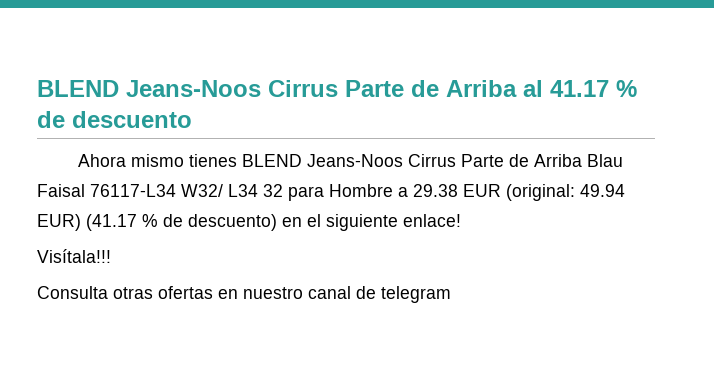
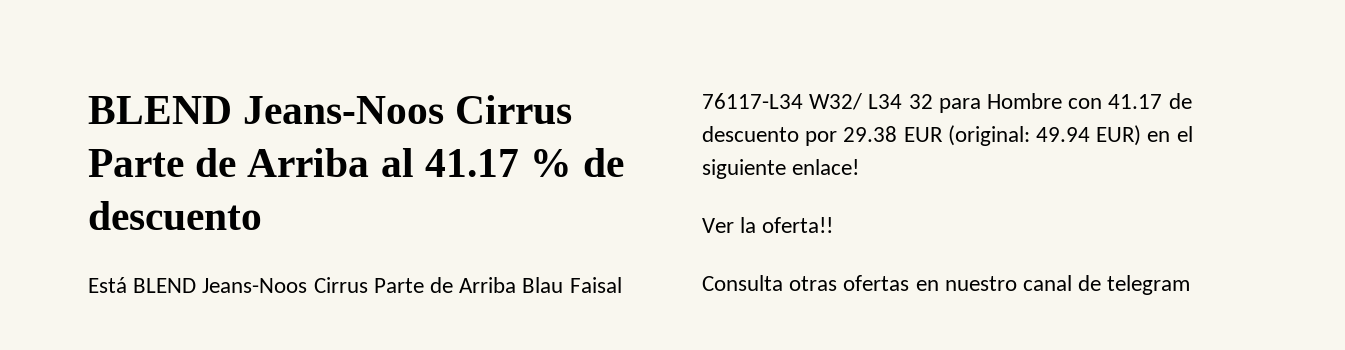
[78,154,238,167] Ahora mismo tienes -> [88,277,127,293] Está
[398,187,408,197] a -> [1068,93,1192,109] [702,126,838,146] con 41.17 de descuento por
[86,214,277,231] (41.17 % de descuento) -> (1142, 135) none
[37,249,111,263] Visítala!!! -> [702,217,834,233] Ver la oferta!!

